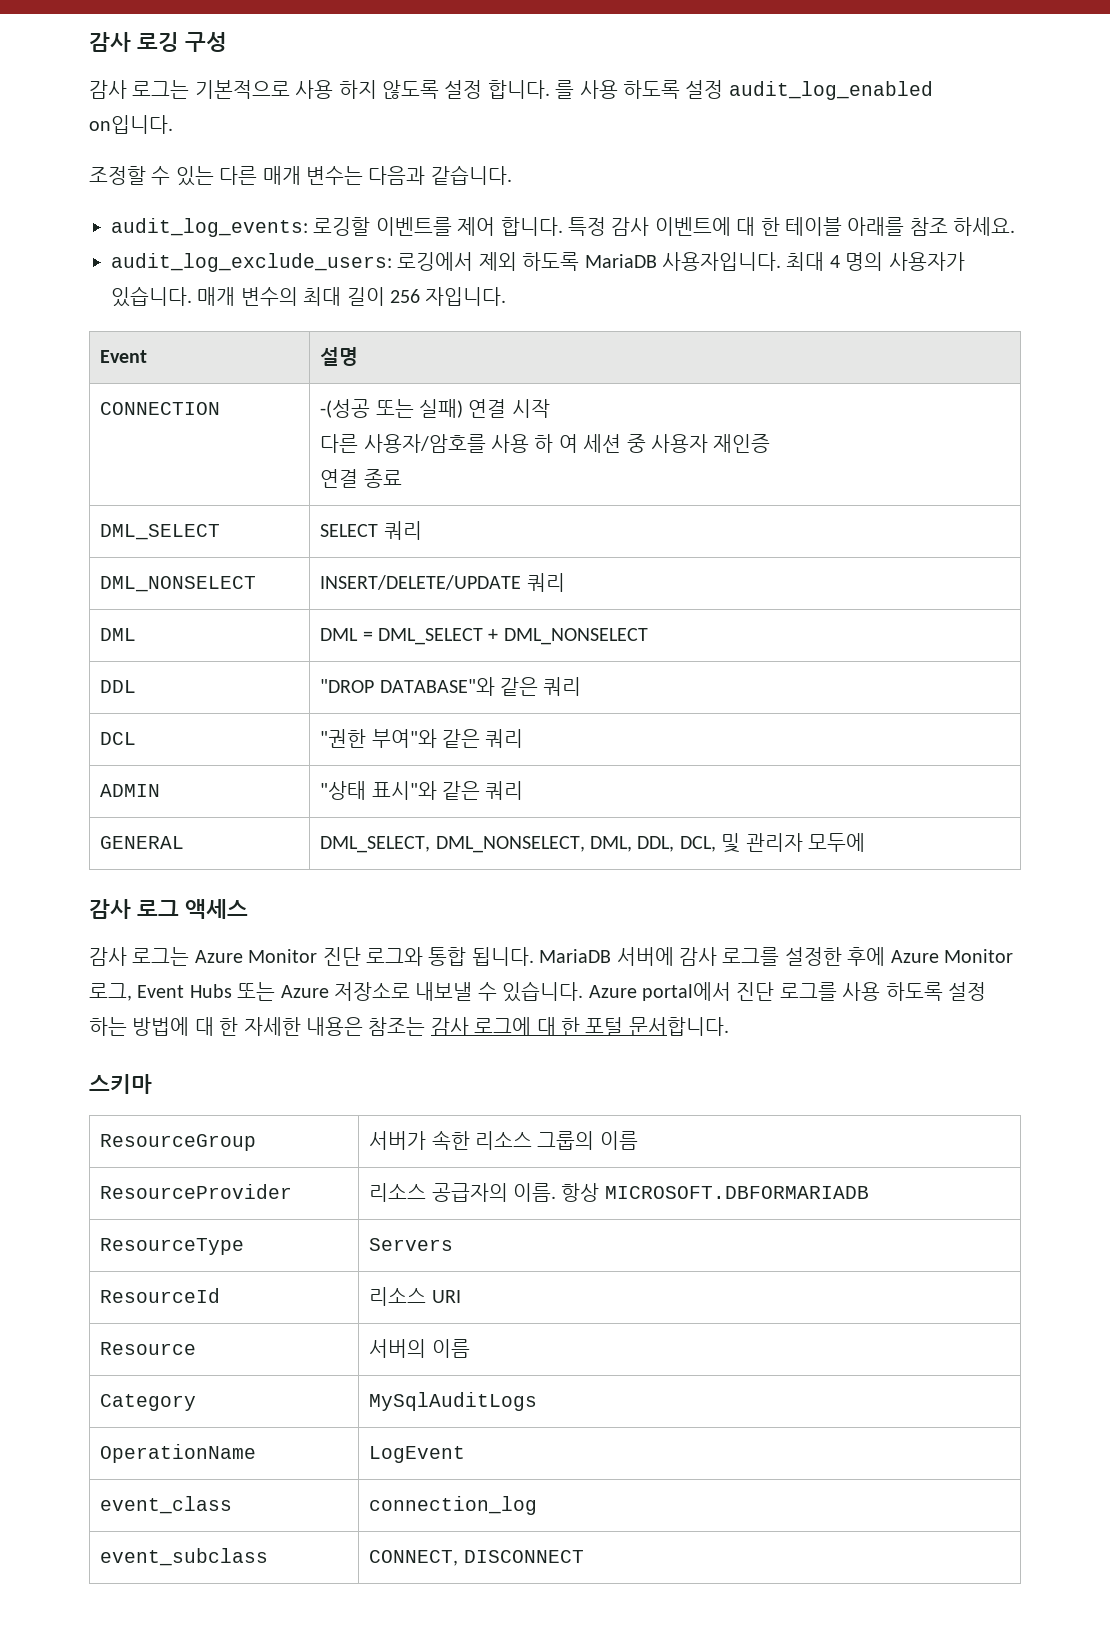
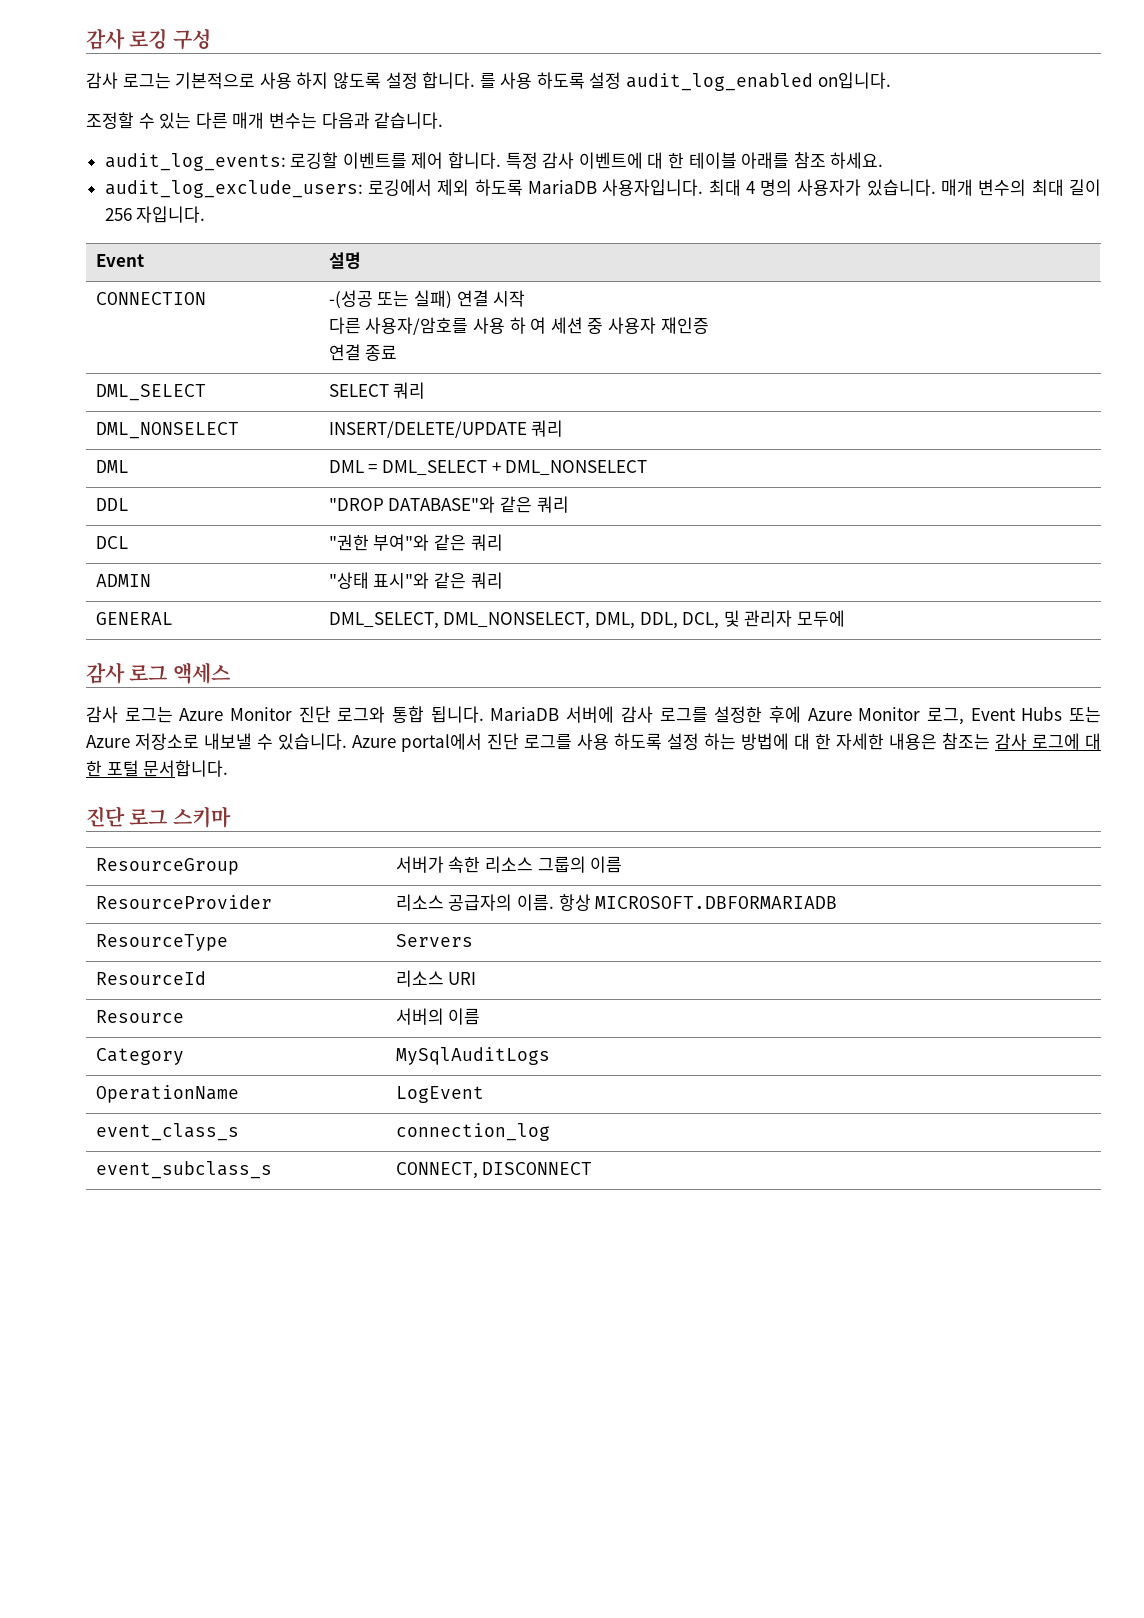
(729, 1026) none -> [86,806,168,827] 진단 로그
[100,1496,233,1514] event_class -> [95,1123,239,1141] event_class_s
[100,1548,269,1566] event_subclass -> [95,1161,272,1179] event_subclass_s

